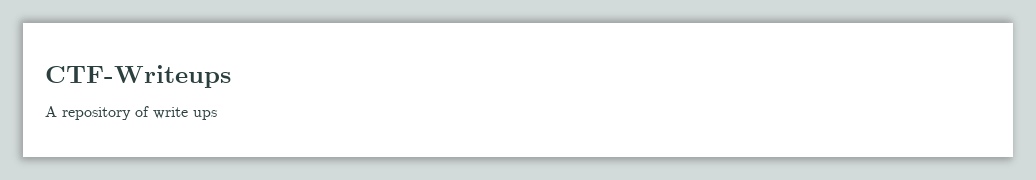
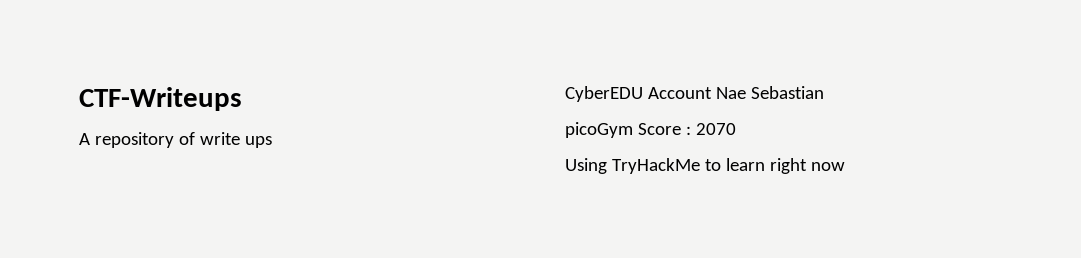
(217, 115) none -> [565,86,824,102] [565,122,736,138] [565,158,845,174] // CyberEDU Account Nae Sebastian // picoGym Score : 2070 // Using TryHackMe to learn right now

